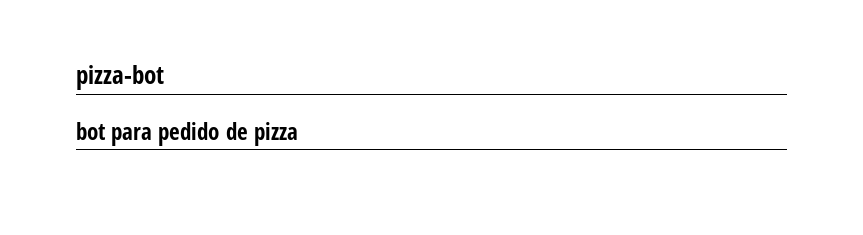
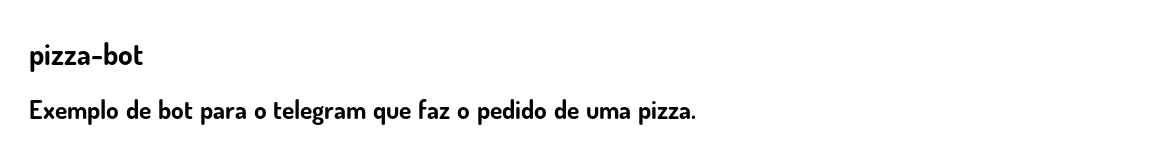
[76,122,298,146] bot para pedido de pizza -> [29,99,696,125] Exemplo de bot para o telegram que faz o pedido de uma pizza.

